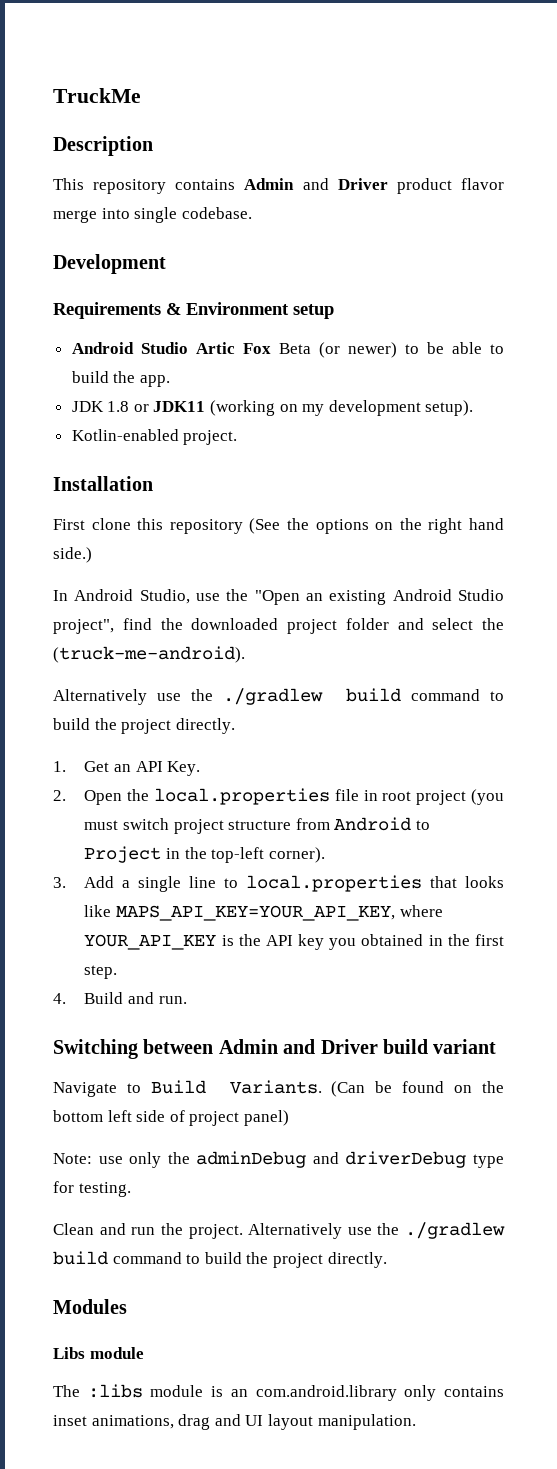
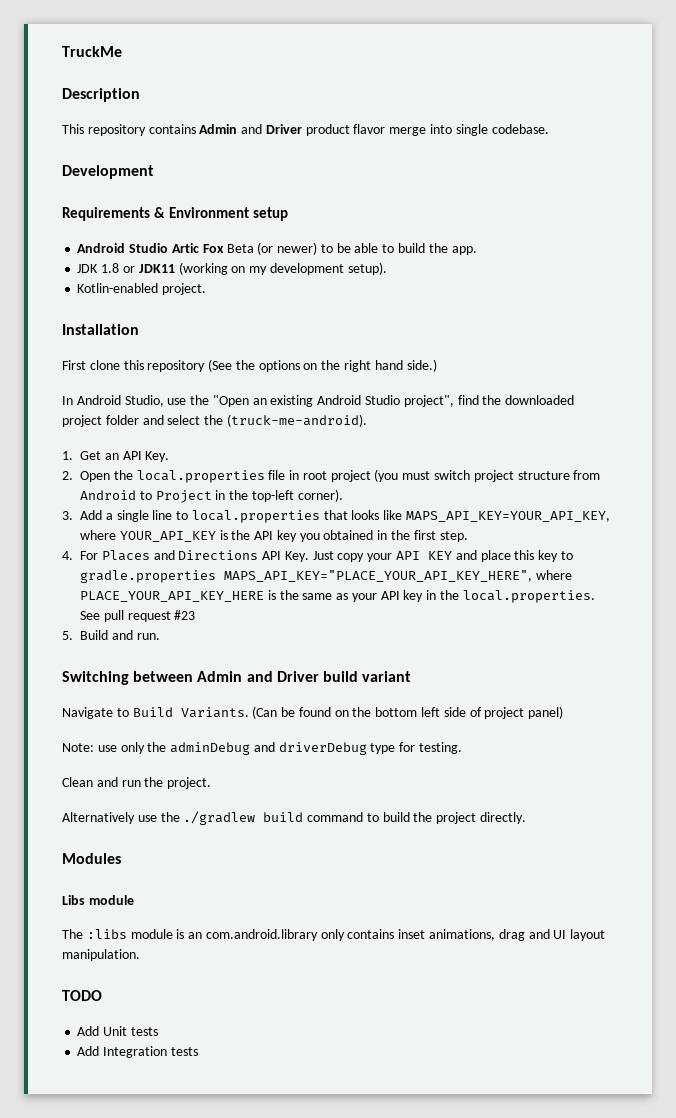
[53,688,504,705] [53,718,235,734] // Alternatively use the ./gradlew build command to build the project directly. -> (367, 420) none
(66, 998) none -> [80,550,573,562] [80,570,572,583] [80,590,595,603] [80,610,196,622] [62,631,73,640] For Places and Directions API Key. Just copy your API KEY and place this key to gradle.properties MAPS_API_KEY="PLACE_YOUR_API_KEY_HERE", where PLACE_YOUR_API_KEY_HERE is the same as your API key in the local.properties. See pull request #23 // 5.
(243, 1231) none -> (212, 783) //
(416, 1422) none -> [62,990,102,1001] [77,1026,158,1036] [77,1046,198,1058] // TODO // Add Unit tests // Add Integration tests

